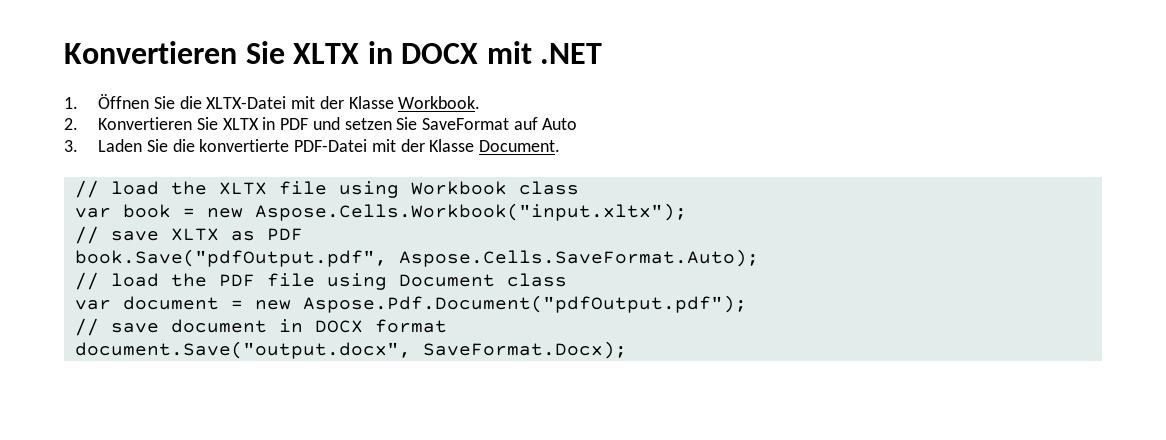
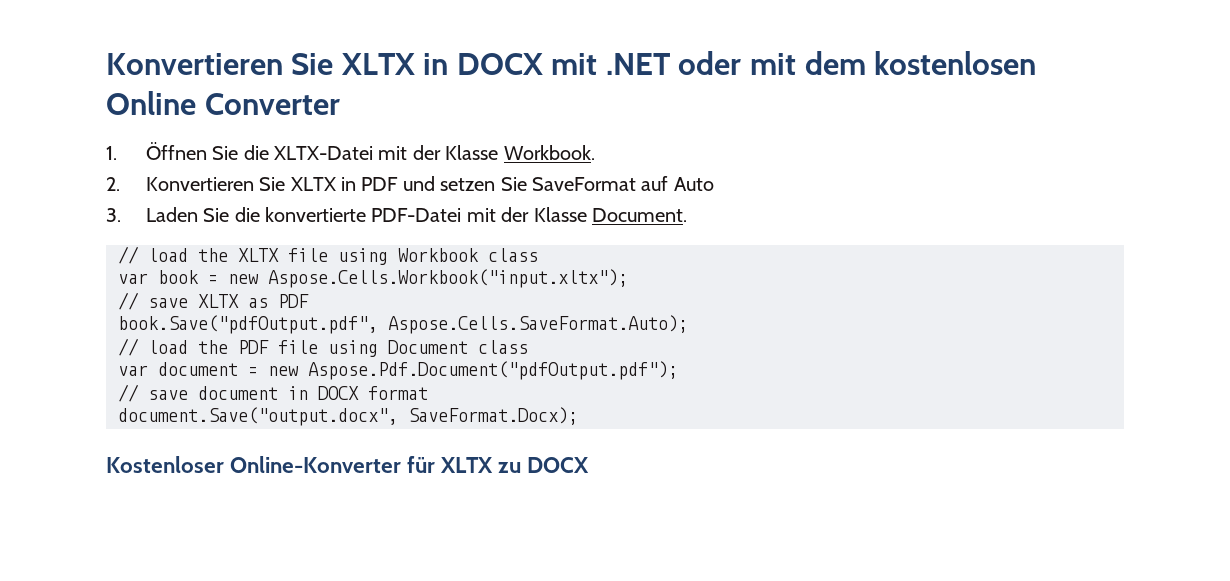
(603, 53) none -> [678,51,1037,75] [106,91,340,115] oder mit dem kostenlosen Online Converter
(627, 350) none -> [106,456,590,473] // Kostenloser Online-Konverter für XLTX zu DOCX

